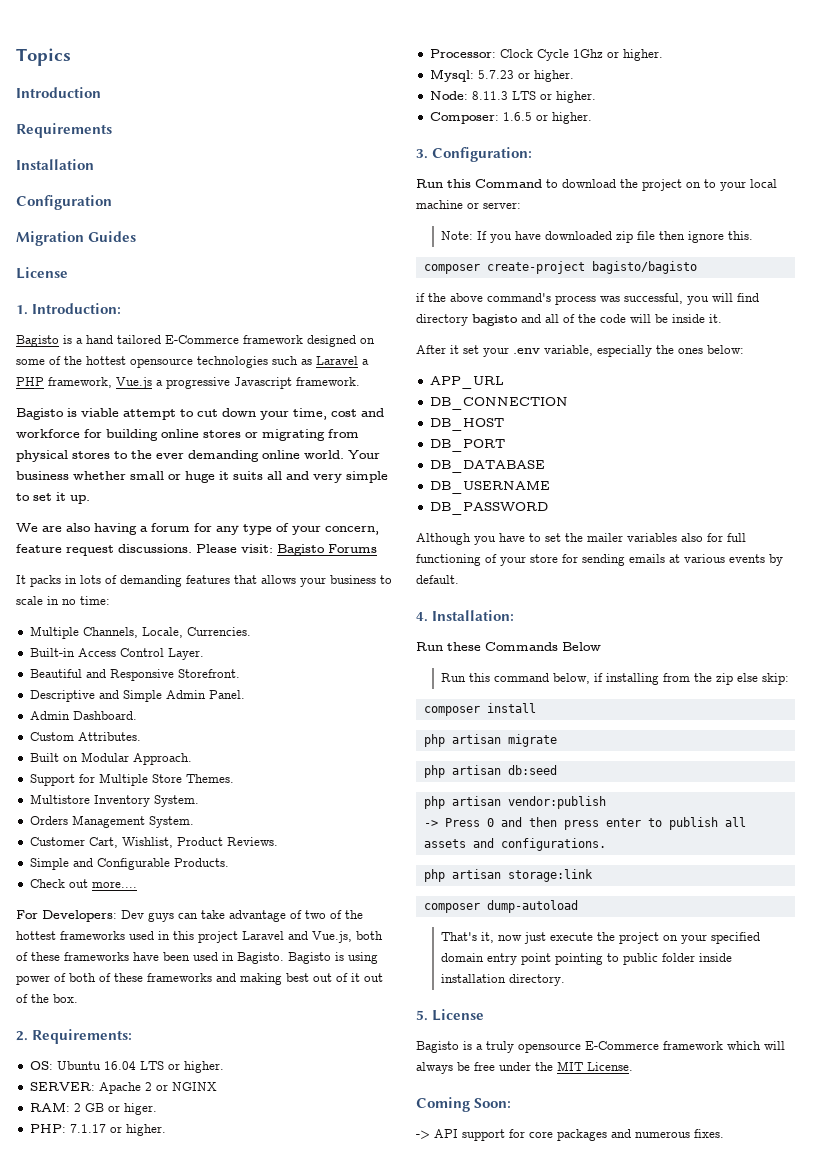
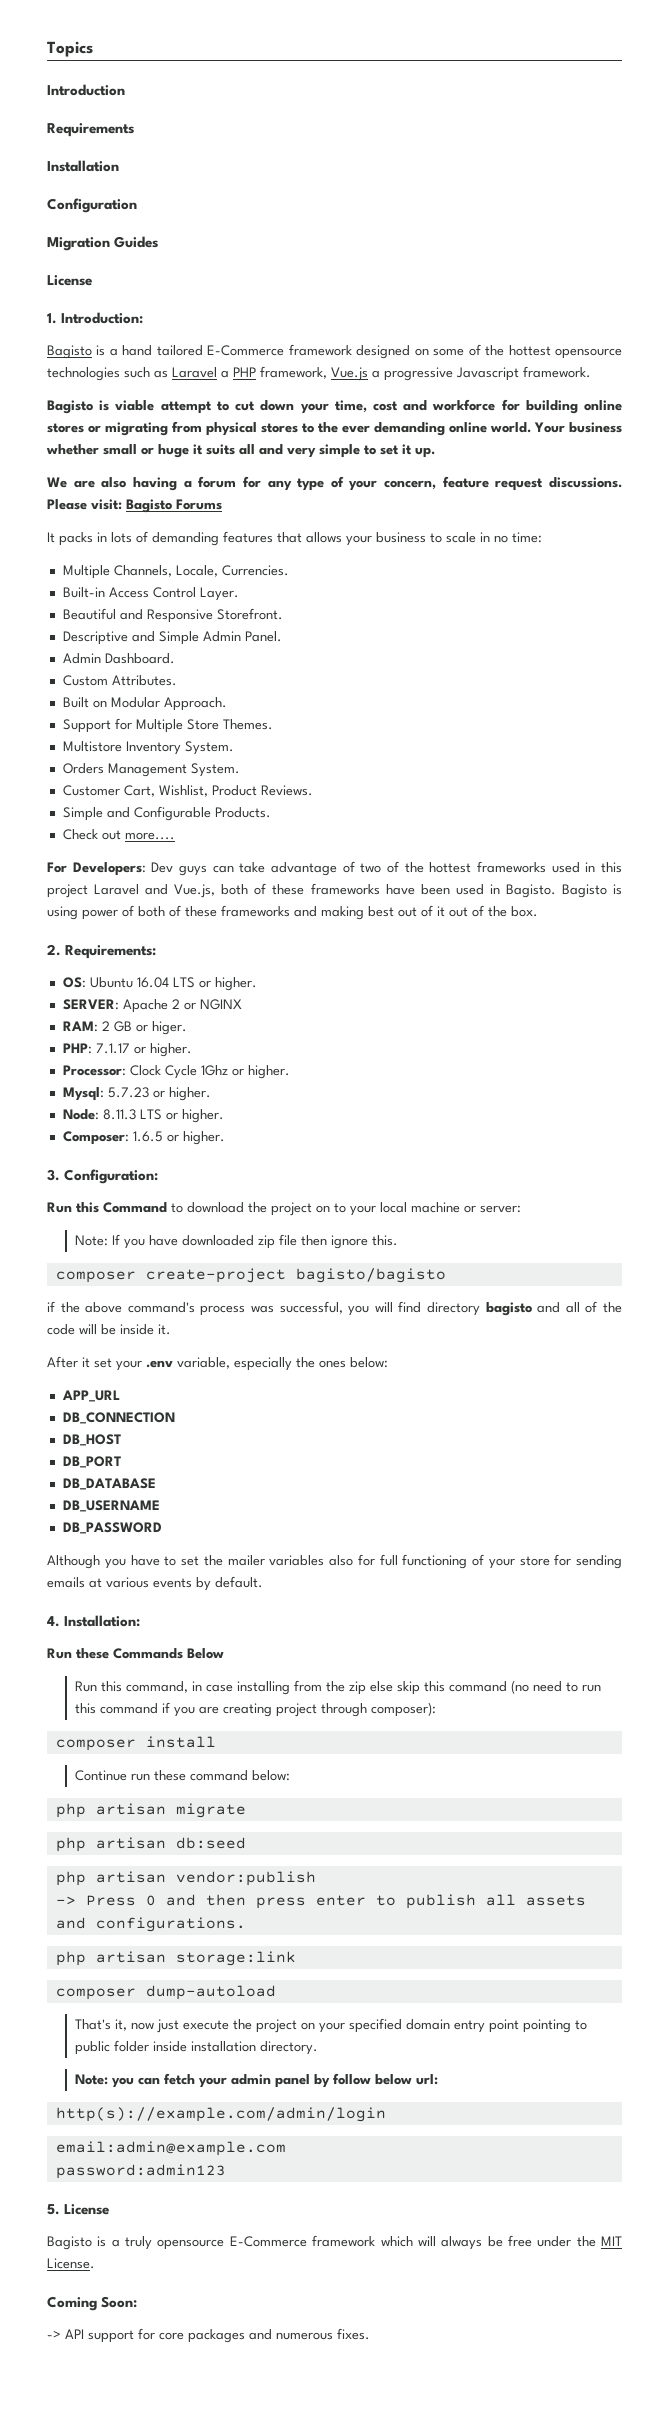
[493,673,603,684] command below, if -> [126,1681,234,1693] command, in case
[761,673,789,685] [423,703,536,716] skip: // composer install -> [397,1680,602,1695] [75,1702,437,1717] [55,1736,216,1751] [75,1770,291,1781] skip this command (no need to run this command if you are creating project through composer): // composer install // Continue run these command below:
(565, 980) none -> [75,2073,439,2088] [55,2107,386,2122] [55,2141,286,2156] [55,2164,226,2179] // Note: you can fetch your admin panel by follow below url: // http(s)://example.com/admin/login // email:admin@example.com // password:admin123

